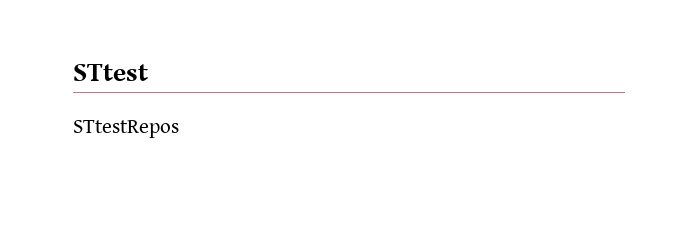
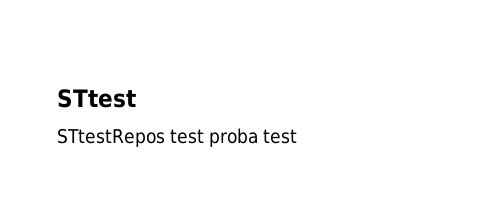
(179, 129) none -> [170,128,298,147] test proba test

